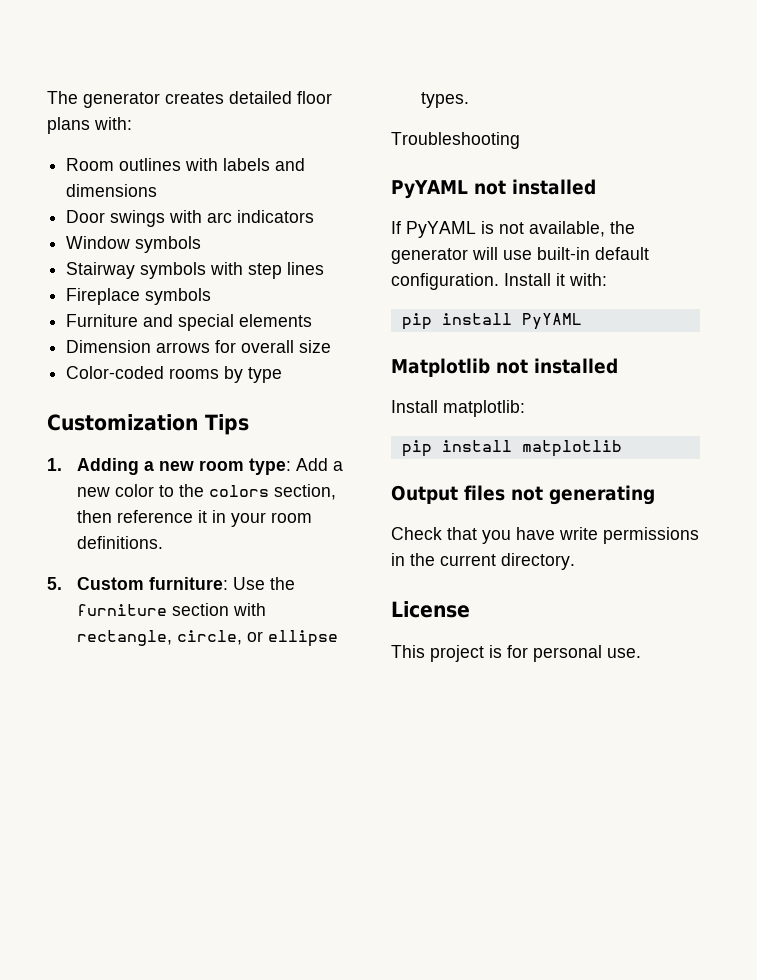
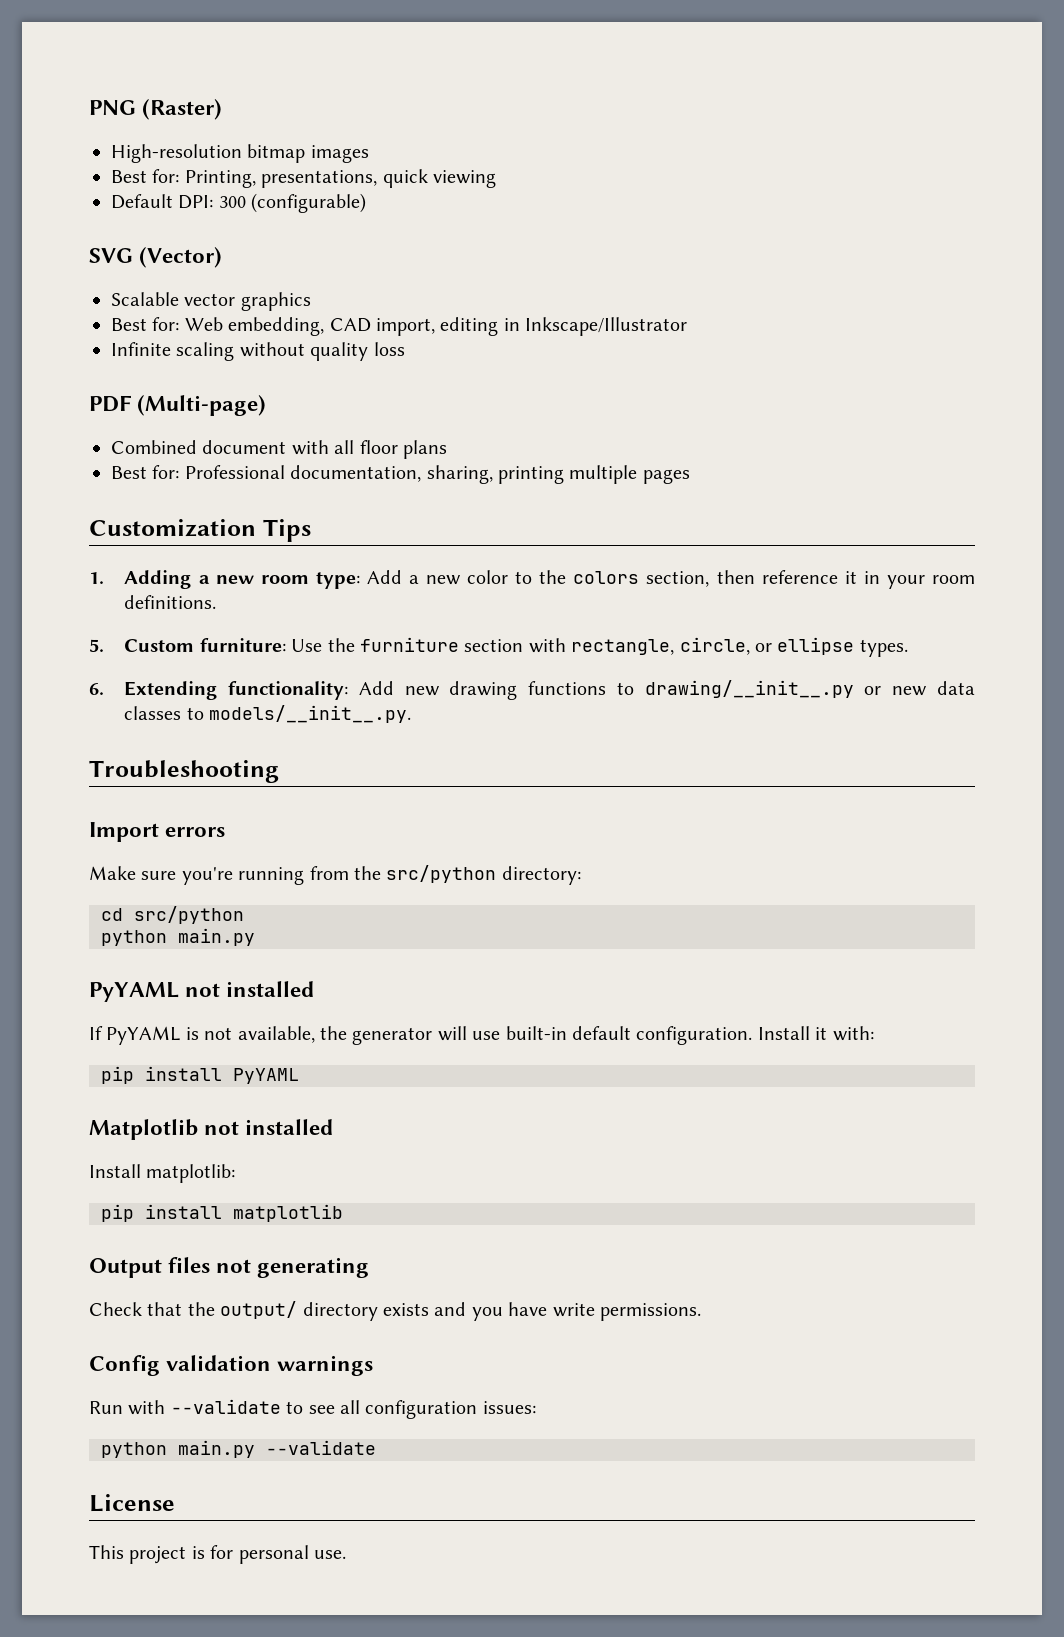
[47,91,332,108] [47,117,132,134] [66,158,306,171] [66,184,158,197] [66,210,315,227] [66,236,202,253] [66,262,325,279] [66,288,212,305] [66,314,313,331] [66,340,332,353] [66,366,283,383] The generator creates detailed floor plans with: // Room outlines with labels and dimensions // Door swings with arc indicators // Window symbols // Stairway symbols with step lines // Fireplace symbols // Furniture and special elements // Dimension arrows for overall size // Color-coded rooms by type -> [89,99,223,120] [111,144,369,163] [111,169,496,188] [111,193,367,213] [89,247,223,268] [111,292,311,311] [111,317,688,336] [111,342,405,361] [89,395,267,416] [111,440,447,459] [111,465,690,484] PNG (Raster) // High-resolution bitmap images // Best for: Printing, presentations, quick viewing // Default DPI: 300 (configurable) // SVG (Vector) // Scalable vector graphics // Best for: Web embedding, CAD import, editing in Inkscape/Illustrator // Infinite scaling without quality loss // PDF (Multi-page) // Combined document with all floor plans // Best for: Professional documentation, sharing, printing multiple pages
[391,132,520,149] Troubleshooting -> [89,680,976,700] [124,705,412,723] [89,760,279,783] [89,822,226,842] [89,865,581,885] [101,906,244,924] [101,928,255,946] 6. Extending functionality: Add new drawing functions to drawing/__init__.py or new data classes to models/__init__.py. // Troubleshooting // Import errors // Make sure you're running from the src/python directory: // cd src/python // python main.py
[482,527,699,544] [391,553,575,570] you have write permissions in the current directory. -> [187,1301,701,1321] [89,1355,374,1376] [89,1399,536,1419] [101,1440,376,1458] the output/ directory exists and you have write permissions. // Config validation warnings // Run with --validate to see all configuration issues: // python main.py --validate

